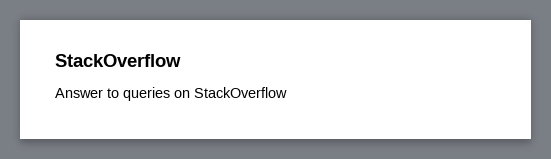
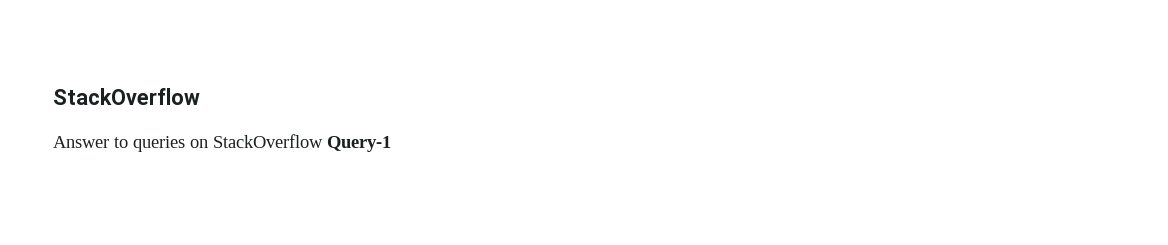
(287, 92) none -> [327,136,391,152] Query-1

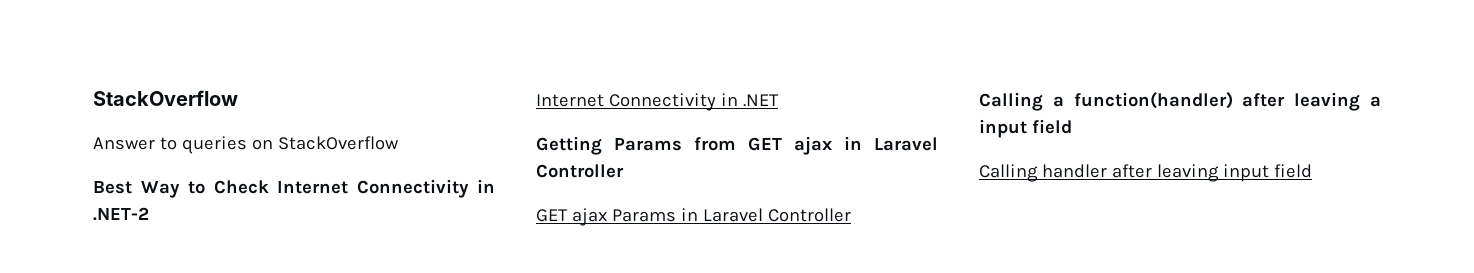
[327,136,391,152] Query-1 -> [93,179,495,198] [93,207,149,221] [536,93,779,111] [536,136,938,155] [536,164,624,178] [536,208,851,226] [979,92,1381,111] [979,119,1072,138] [979,164,1312,182] // Best Way to Check Internet Connectivity in .NET-2 // Internet Connectivity in .NET // Getting Params from GET ajax in Laravel Controller // GET ajax Params in Laravel Controller // Calling a function(handler) after leaving a input field // Calling handler after leaving input field

